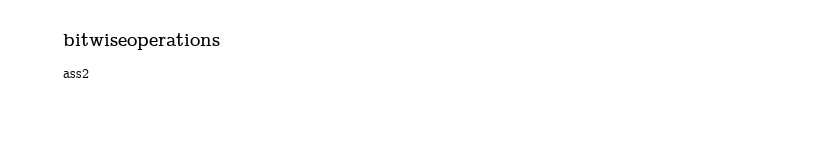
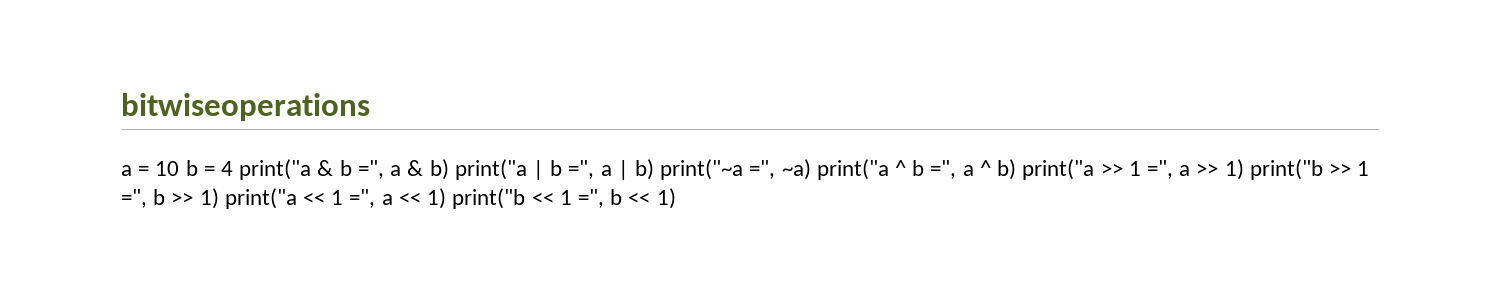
[63,69,89,78] ass2 -> [121,159,1370,180] [121,188,676,209] a = 10 b = 4 print("a & b =", a & b) print("a | b =", a | b) print("~a =", ~a) print("a ^ b =", a ^ b) print("a >> 1 =", a >> 1) print("b >> 1 =", b >> 1) print("a << 1 =", a << 1) print("b << 1 =", b << 1)

